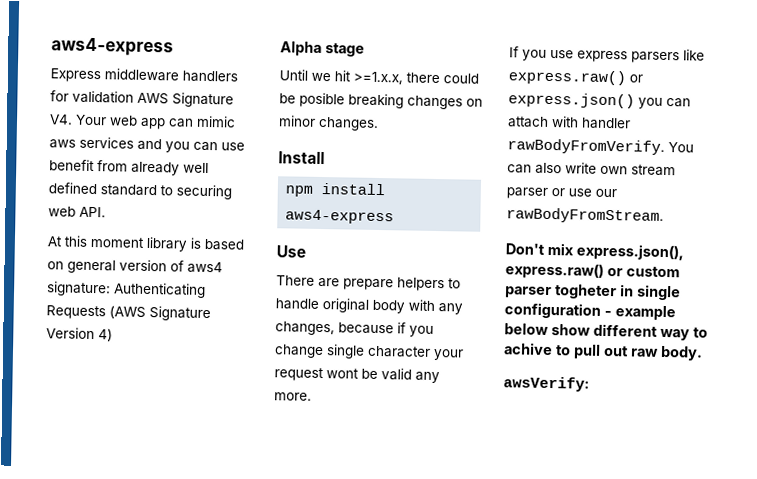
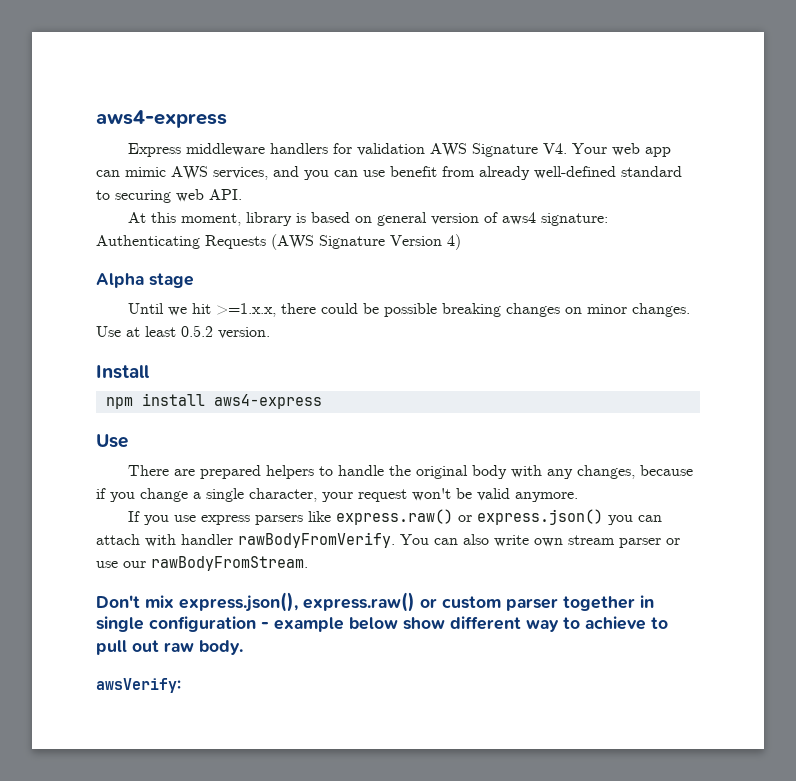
[49,136,134,149] aws services -> [171,166,268,180] AWS services,
[183,162,209,174] [48,182,97,195] well defined -> [534,166,616,179] well-defined
[90,236,144,248] moment -> [181,213,242,226] moment,
[299,92,345,108] posible -> [384,303,438,317] possible
(379, 123) none -> [96,325,270,339] Use at least 0.5.2 version.
[343,278,394,291] prepare -> [200,465,262,479] prepared
(319, 304) none -> [389,465,412,476] the
[326,344,431,359] single character -> [193,488,317,502] a single character,
[326,368,359,379] wont -> [412,488,451,501] won't
[415,371,440,384] [274,392,312,401] any more. -> [515,492,578,502] anymore.
[554,284,617,300] togheter -> [563,596,635,611] together
[504,342,553,356] achive -> [585,616,646,630] achieve

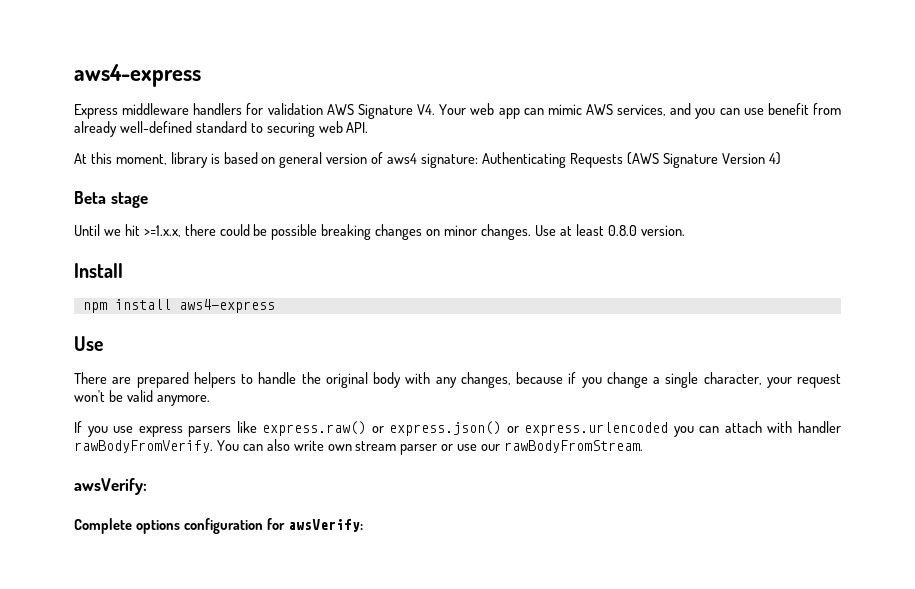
[96,273,144,288] Alpha -> [74,191,106,204] Beta
[181,325,213,337] 0.5.2 -> [607,225,637,236] 0.8.0
(604, 517) none -> [506,422,669,436] or express.urlencoded
[96,592,654,612] [96,616,668,632] [96,640,243,655] Don't mix express.json(), express.raw() or custom parser together in single configuration - example below show different way to achieve to pull out raw body. // -> [74,478,147,495] [74,518,285,534] awsVerify: // Complete options configuration for

